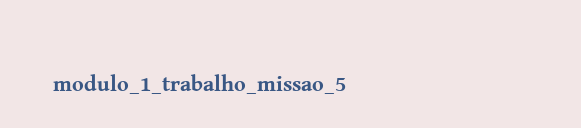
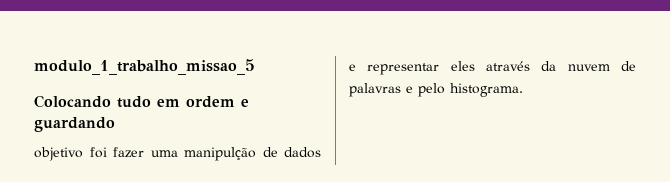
(346, 84) none -> [34,95,249,108] [34,117,115,132] [34,147,321,161] [349,61,636,75] [349,83,523,97] // Colocando tudo em ordem e guardando // objetivo foi fazer uma manipulção de dados e representar eles através da nuvem de palavras e pelo histograma.

